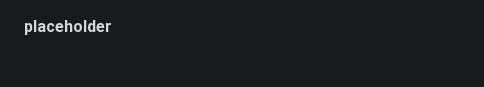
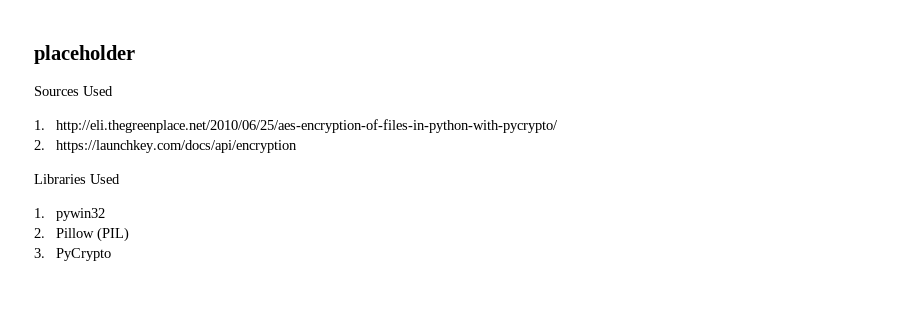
(112, 27) none -> [34,86,113,96] [34,119,558,133] [34,140,297,153] [34,174,120,184] [34,208,105,221] [34,227,129,242] [34,248,111,261] // Sources Used // 1. http://eli.thegreenplace.net/2010/06/25/aes-encryption-of-files-in-python-with-pycrypto/ // 2. https://launchkey.com/docs/api/encryption // Libraries Used // 1. pywin32 // 2. Pillow (PIL) // 3. PyCrypto

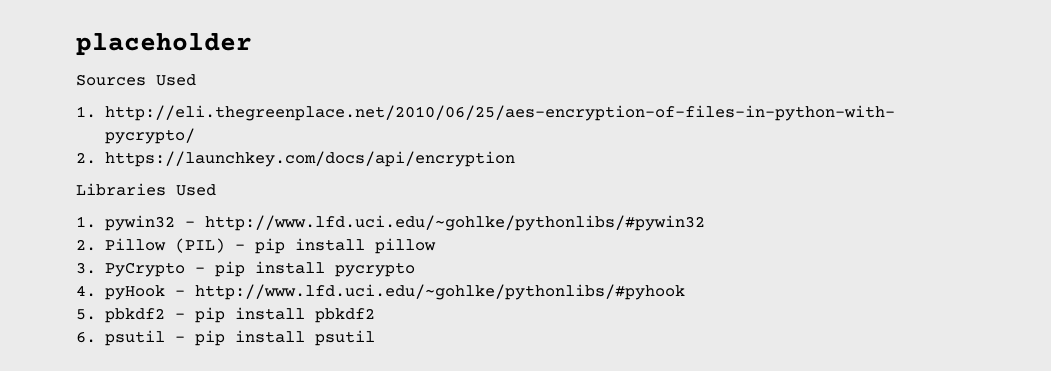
(105, 214) none -> [184,215,705,231] - http://www.lfd.uci.edu/~gohlke/pythonlibs/#pywin32
[34,248,111,261] // 3. PyCrypto -> [234,238,436,254] [76,261,415,277] [76,284,685,300] [76,307,375,323] [76,330,375,346] - pip install pillow // 3. PyCrypto - pip install pycrypto // 4. pyHook - http://www.lfd.uci.edu/~gohlke/pythonlibs/#pyhook // 5. pbkdf2 - pip install pbkdf2 // 6. psutil - pip install psutil

